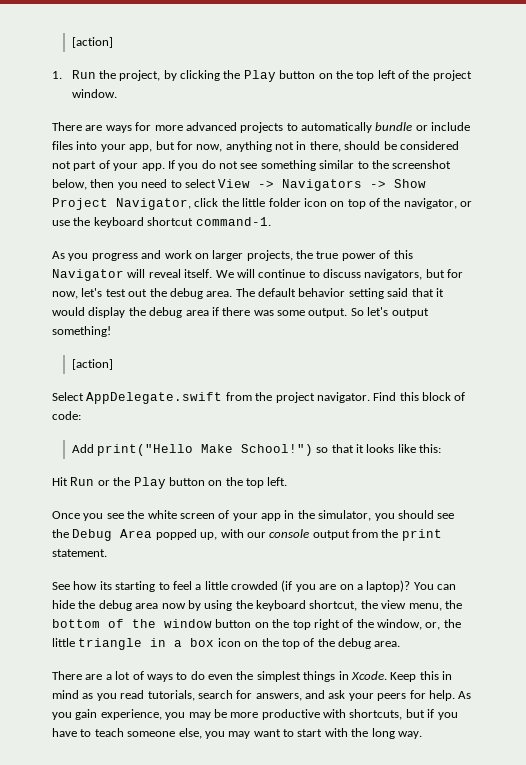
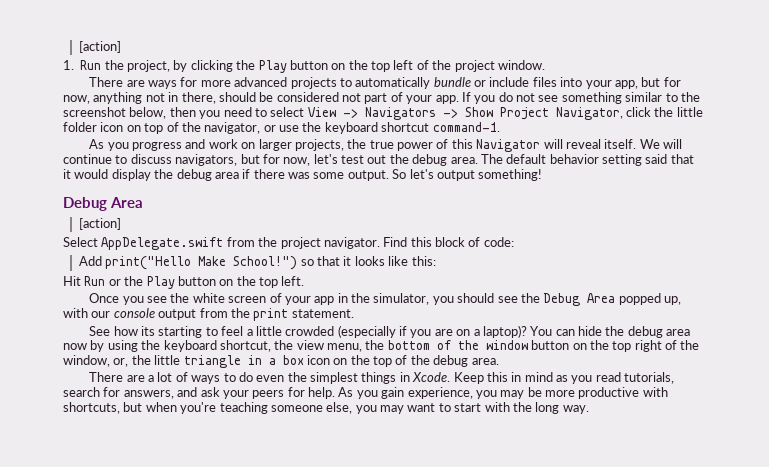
(111, 331) none -> [63,197,143,211] // Debug Area
[281,580,293,592] (if -> [337,325,407,338] (especially if
[427,709,458,720] [52,728,124,737] if you have to teach -> [145,402,268,414] when you're teaching

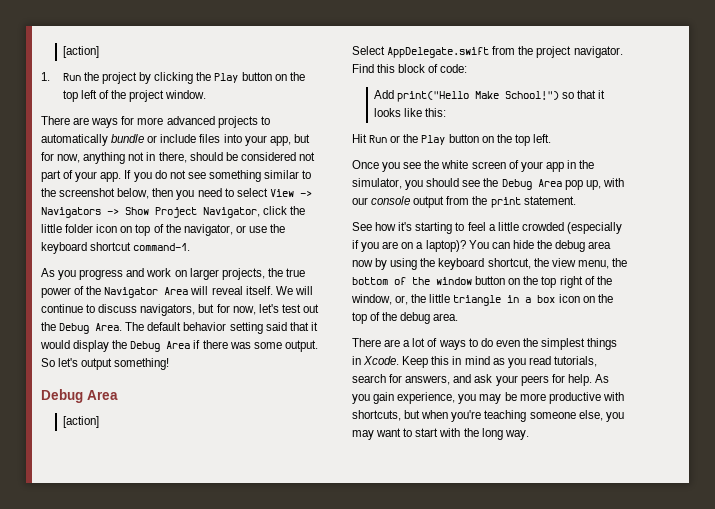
[127,60,170,72] project, -> [102,72,138,84] project
[451,139,541,152] this Navigator -> [86,286,189,298] the Navigator Area
[412,154,478,166] debug area. -> [59,323,123,334] Debug Area.
[176,169,239,181] debug area -> [130,341,191,352] Debug Area
[618,293,661,305] popped -> [564,180,583,190] pop
[140,326,155,336] its -> [398,222,413,231] it's

